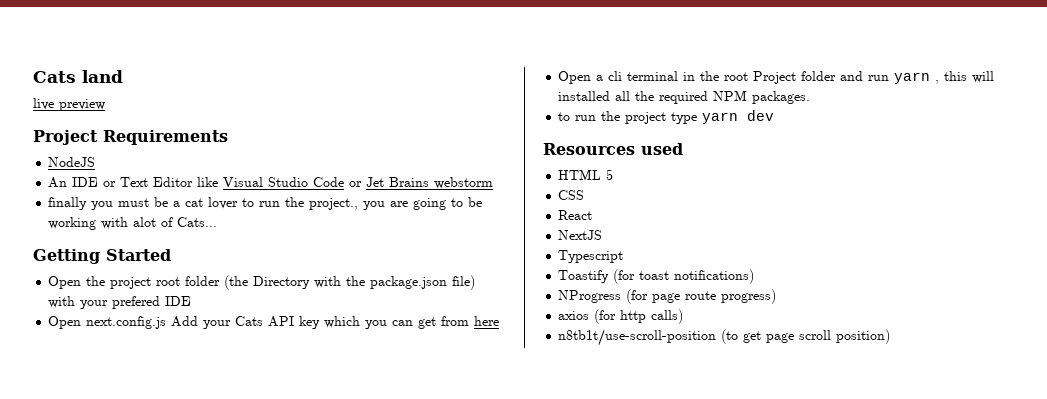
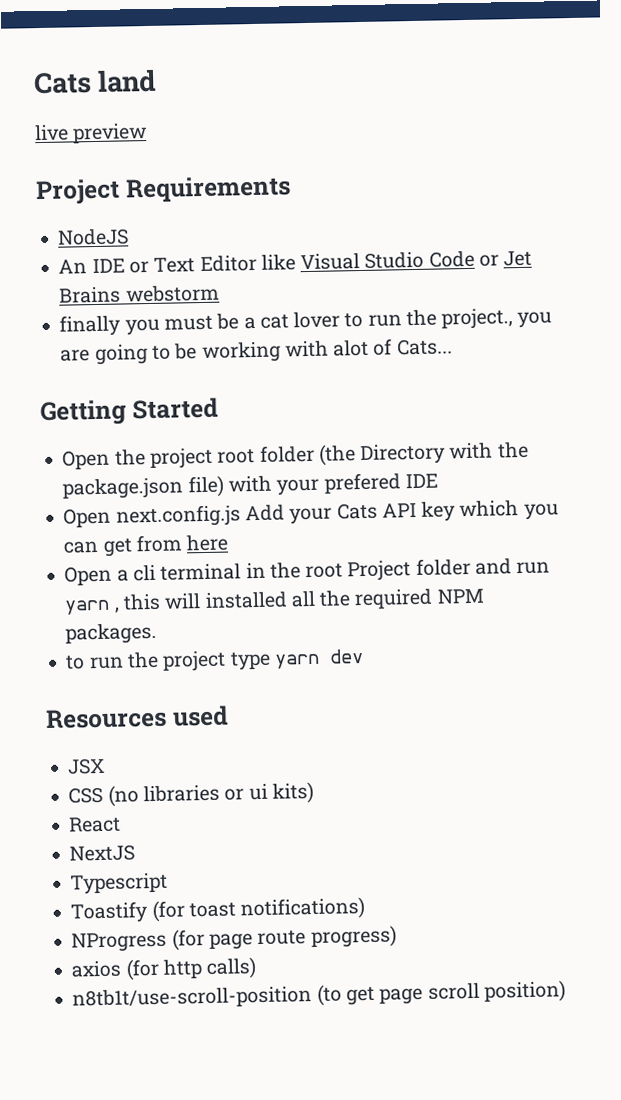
[558,169,614,180] HTML 5 -> [67,757,107,775] JSX
(585, 195) none -> [107,781,314,807] (no libraries or ui kits)

